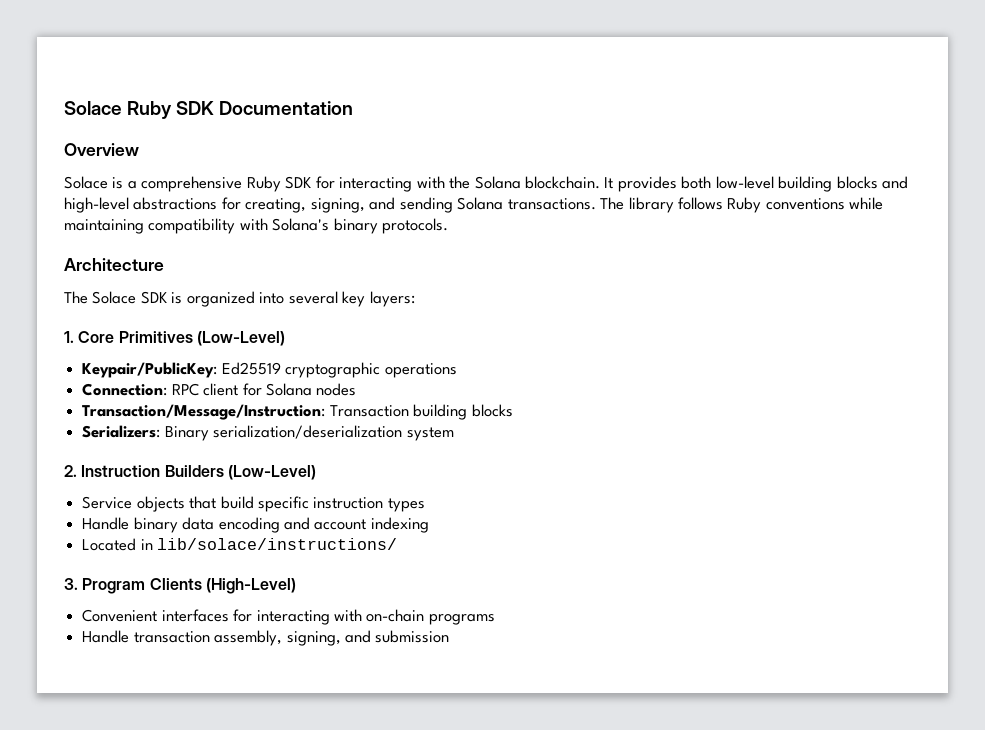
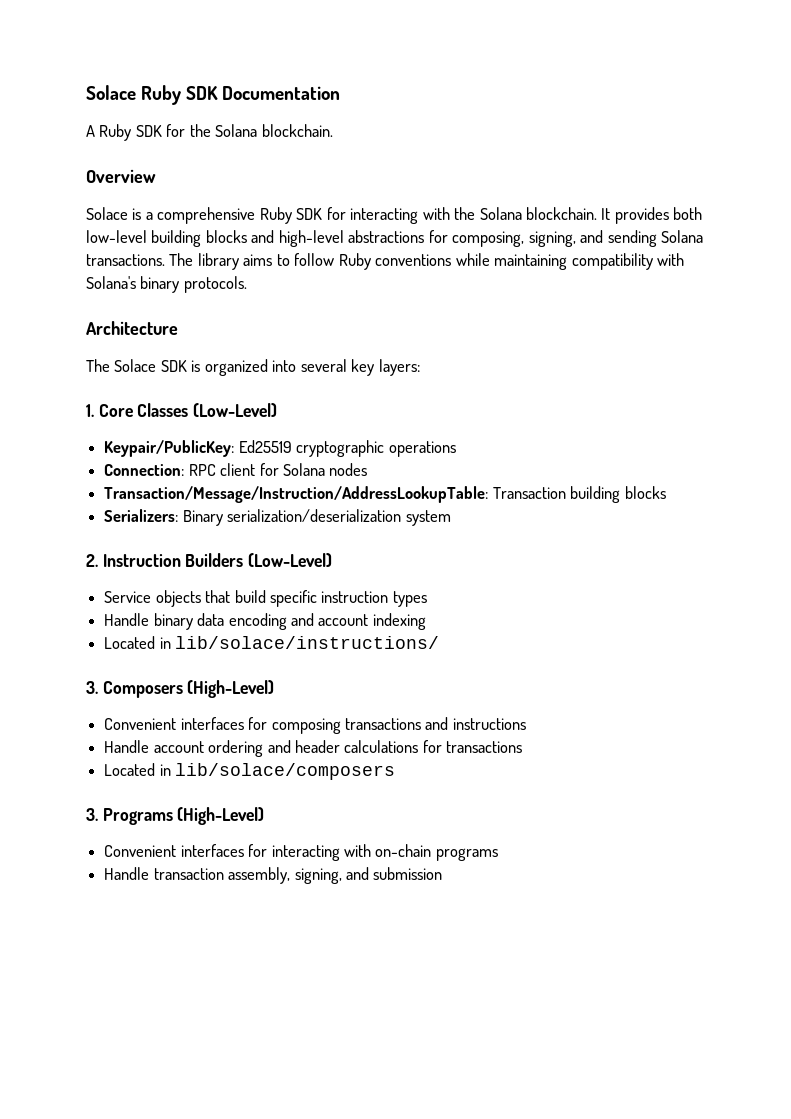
(354, 108) none -> [86,124,333,141] // A Ruby SDK for the Solana blockchain.
[245,198,307,213] creating, -> [452,231,525,247] composing,
[678,197,724,210] follows -> [243,253,335,266] aims to follow
[118,331,193,343] Primitives -> [137,403,189,417] Classes
[82,404,326,420] Transaction/Message/Instruction: -> [104,486,489,503] Transaction/Message/Instruction/AddressLookupTable:
[82,578,202,594] Program Clients -> [102,680,275,698] [104,717,526,734] [104,740,523,757] [104,763,396,780] [86,808,173,825] Composers (High-Level) // Convenient interfaces for composing transactions and instructions // Handle account ordering and header calculations for transactions // Located in lib/solace/composers // 3. Programs

